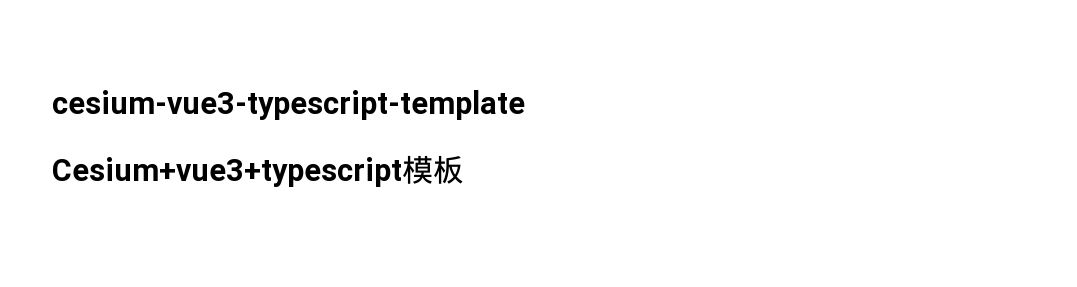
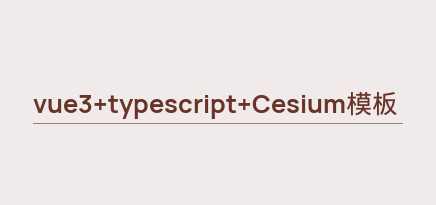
[52,90,525,120] [52,157,402,187] cesium-vue3-typescript-template // Cesium+vue3+typescript -> [33,95,346,119] vue3+typescript+Cesium

